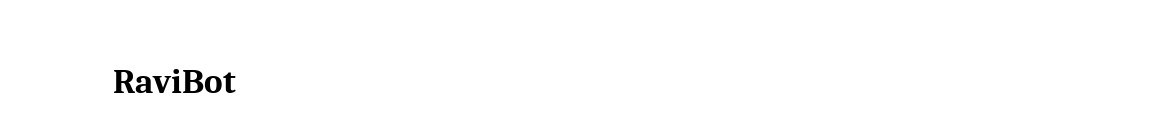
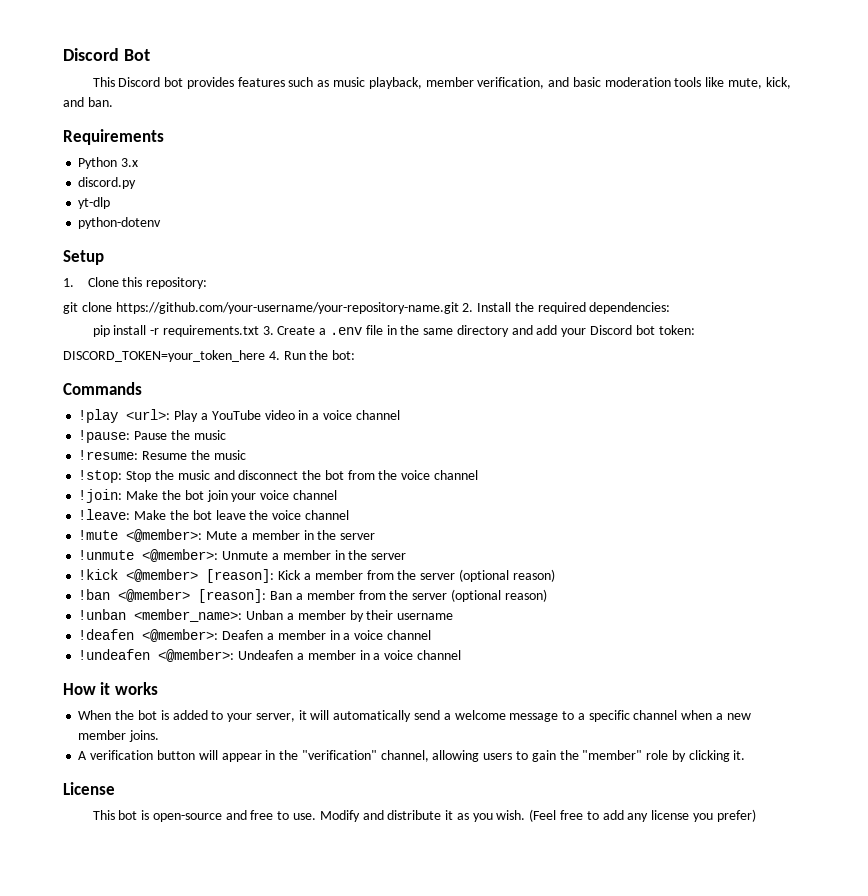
[113,69,236,93] RaviBot -> [63,48,150,61] [92,77,791,89] [63,97,113,107] [63,129,164,145] [78,157,139,169] [78,177,137,189] [78,197,111,209] [78,217,162,229] [63,250,104,265] [63,277,208,289] [63,302,671,314] [92,325,695,337] [63,350,356,362] [63,382,142,395] [78,409,400,423] [78,430,226,443] [78,450,246,460] [78,470,478,483] [78,489,337,503] [78,509,349,520] [78,529,376,542] [78,549,407,562] [78,569,555,583] [78,589,547,603] [78,609,454,622] [78,629,431,642] [78,649,461,662] [63,682,158,695] [78,710,751,722] [78,730,160,742] [78,750,746,762] [63,782,115,795] [92,809,756,822] Discord Bot // This Discord bot provides features such as music playback, member verification, and basic moderation tools like mute, kick, and ban. // Requirements // Python 3.x // discord.py // yt-dlp // python-dotenv // Setup // 1. Clone this repository: // git clone https://github.com/your-username/your-repository-name.git 2. Install the required dependencies: // pip install -r requirements.txt 3. Create a .env file in the same directory and add your Discord bot token: // DISCORD_TOKEN=your_token_here 4. Run the bot: // Commands // !play <url>: Play a YouTube video in a voice channel // !pause: Pause the music // !resume: Resume the music // !stop: Stop the music and disconnect the bot from the voice channel // !join: Make the bot join your voice channel // !leave: Make the bot leave the voice channel // !mute <@member>: Mute a member in the server // !unmute <@member>: Unmute a member in the server // !kick <@member> [reason]: Kick a member from the server (optional reason) // !ban <@member> [reason]: Ban a member from the server (optional reason) // !unban <member_name>: Unban a member by their username // !deafen <@member>: Deafen a member in a voice channel // !undeafen <@member>: Undeafen a member in a voice channel // How it works // When the bot is added to your server, it will automatically send a welcome message to a specific channel when a new member joins. // A verification button will appear in the "verification" channel, allowing users to gain the "member" role by clicking it. // License // This bot is open-source and free to use. Modify and distribute it as you wish. (Feel free to add any license you prefer)

